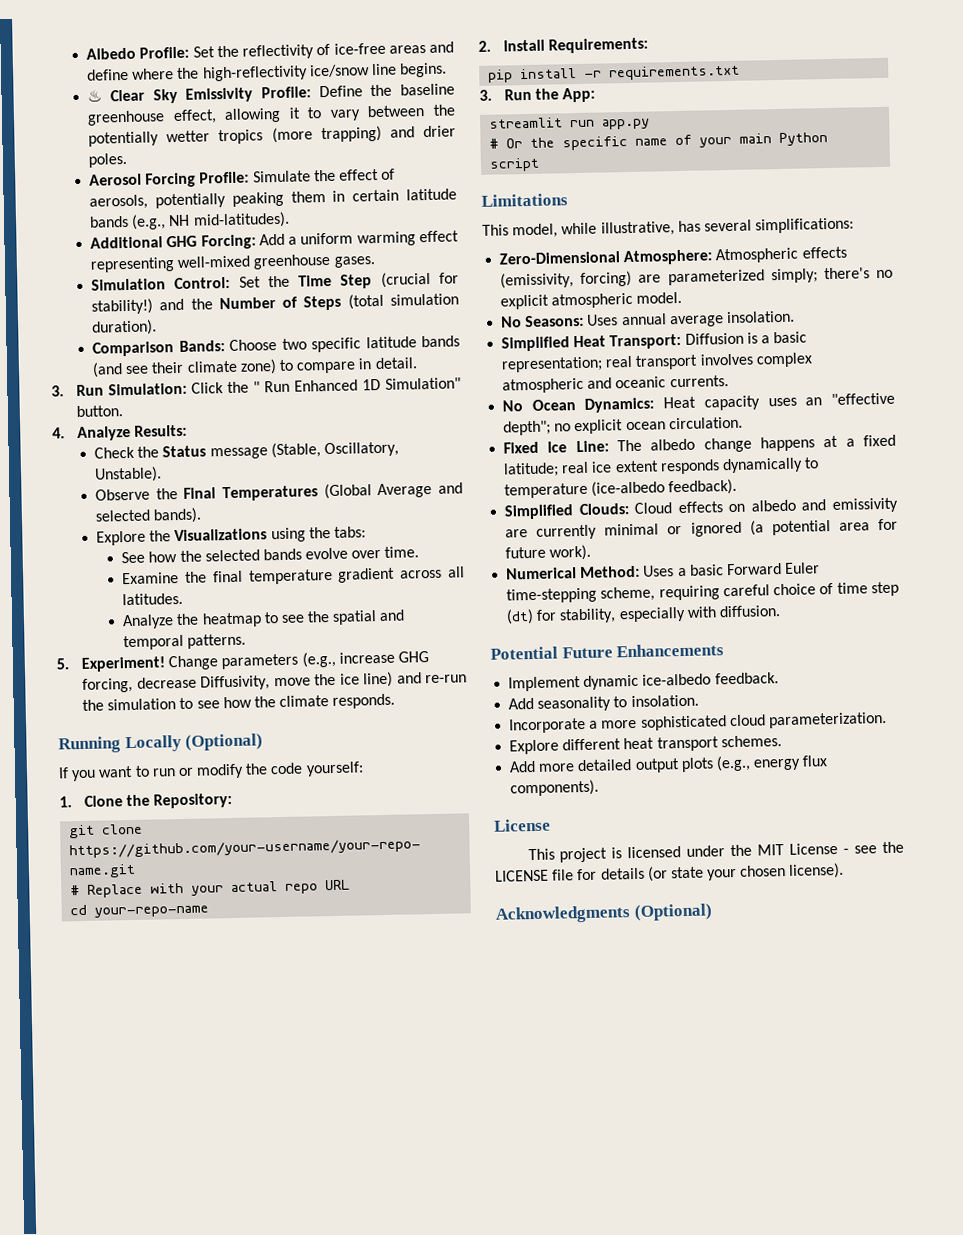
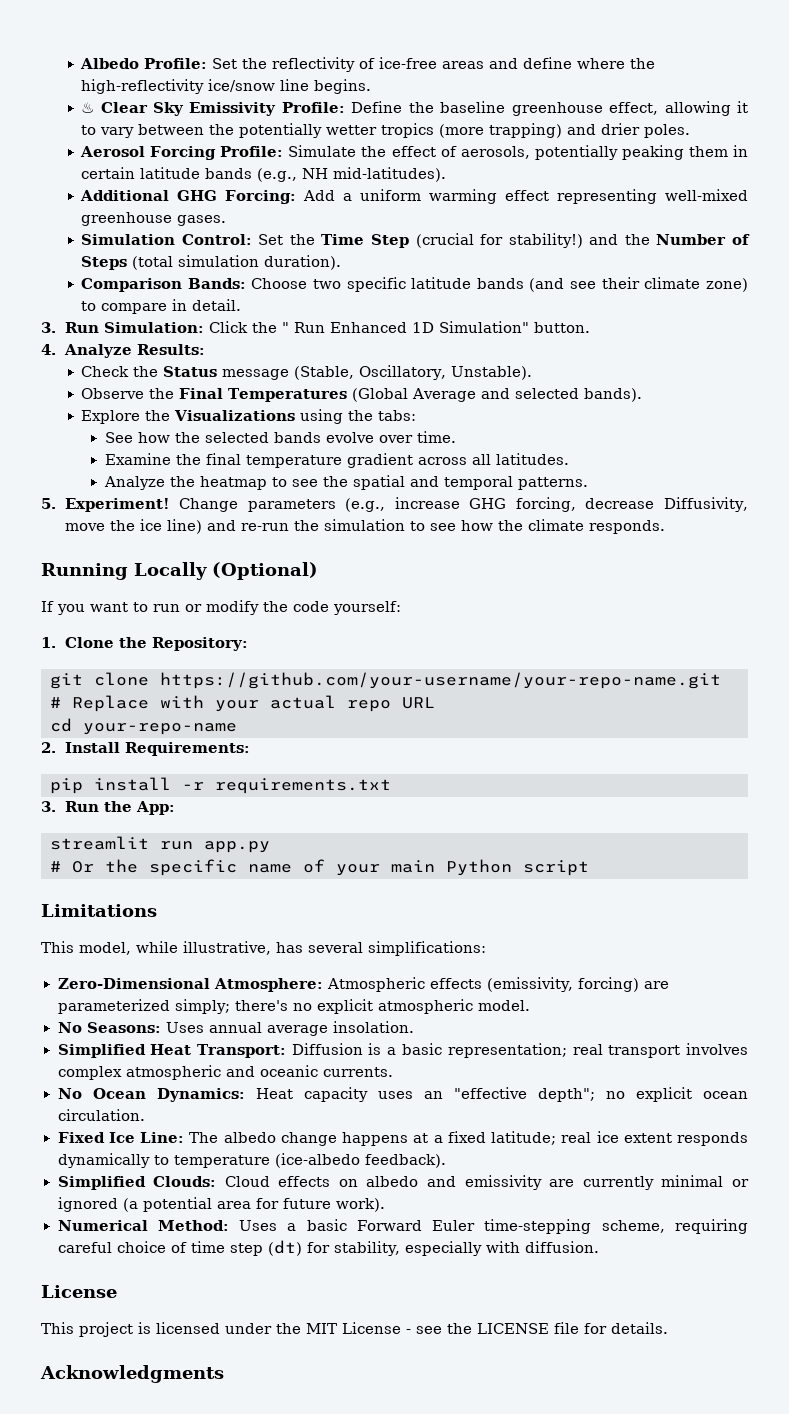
[490,643,725,660] [508,672,779,692] [508,694,699,712] [509,711,887,734] [509,735,782,755] [509,755,829,773] [510,779,600,797] // Potential Future Enhancements // Implement dynamic ice-albedo feedback. // Add seasonality to insolation. // Incorporate a more sophisticated cloud parameterization. // Explore different heat transport schemes. // Add more detailed output plots (e.g., energy flux components). -> (600, 1247) none
[600,862,845,882] details (or state your chosen license). -> [611,1322,668,1334] details.
[633,903,713,922] (Optional) -> (224, 1374) none

